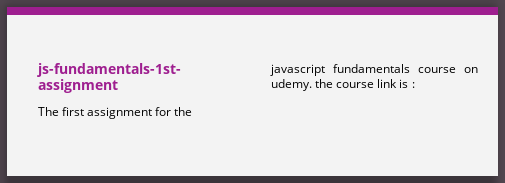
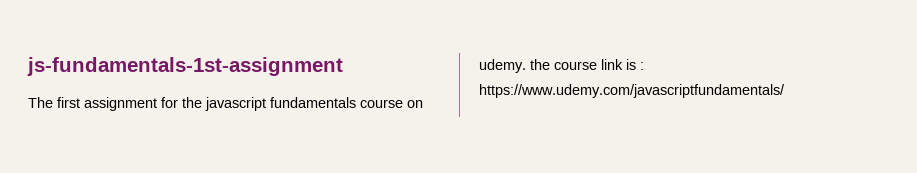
(415, 85) none -> [479,84,785,98] https://www.udemy.com/javascriptfundamentals/

